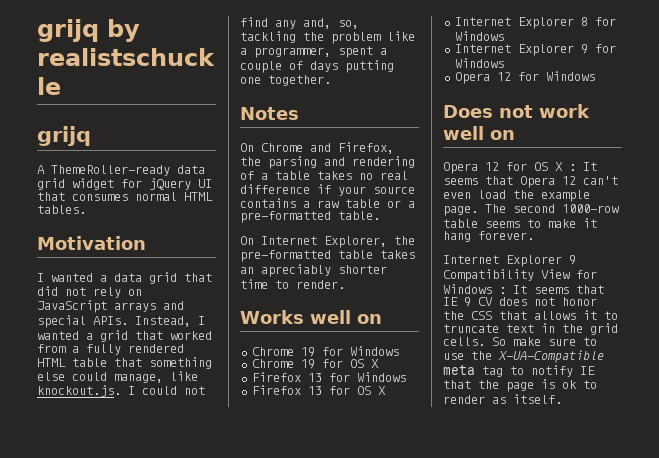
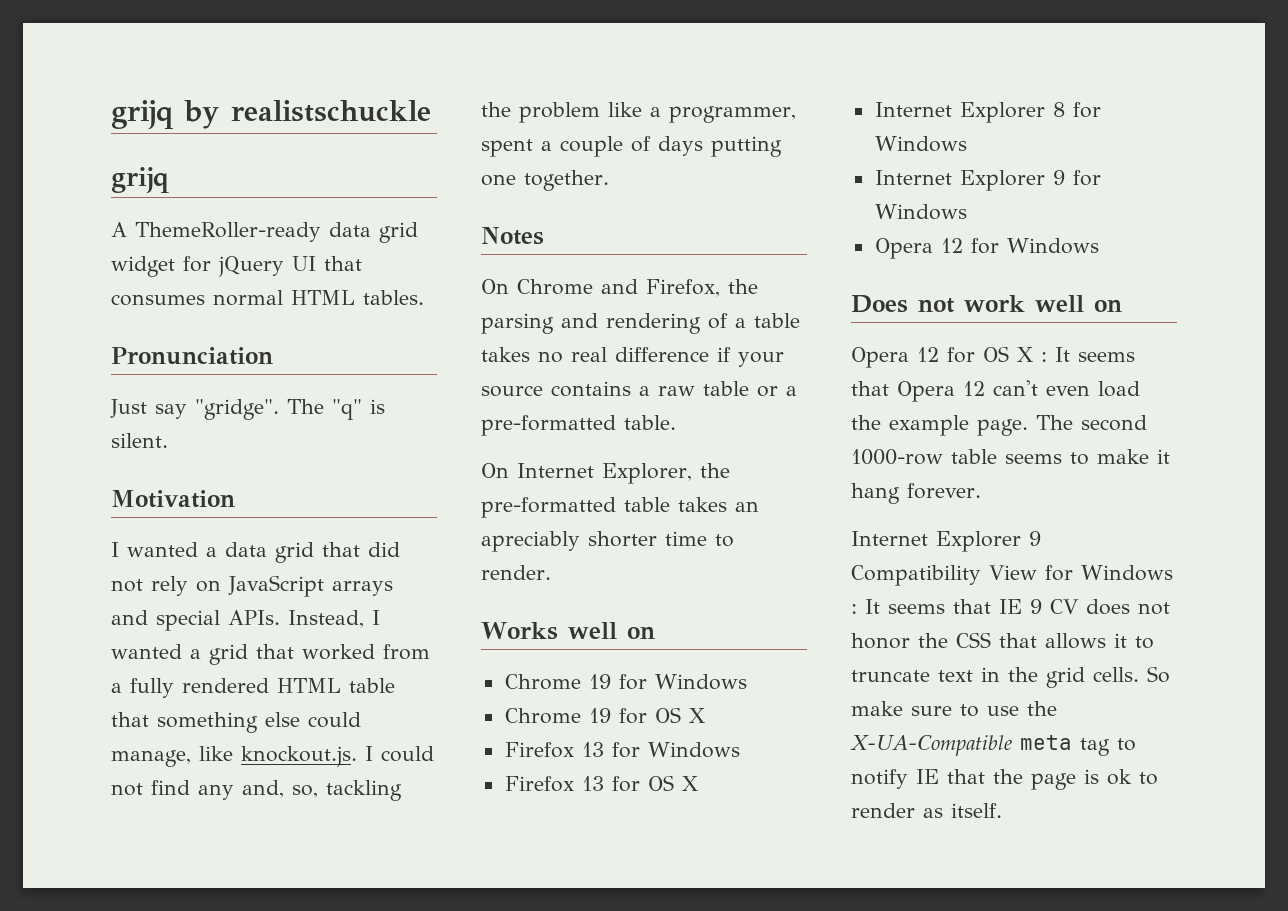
(86, 209) none -> [111,347,273,365] [110,399,385,420] [111,433,168,448] // Pronunciation // Just say "gridge". The "q" is silent.

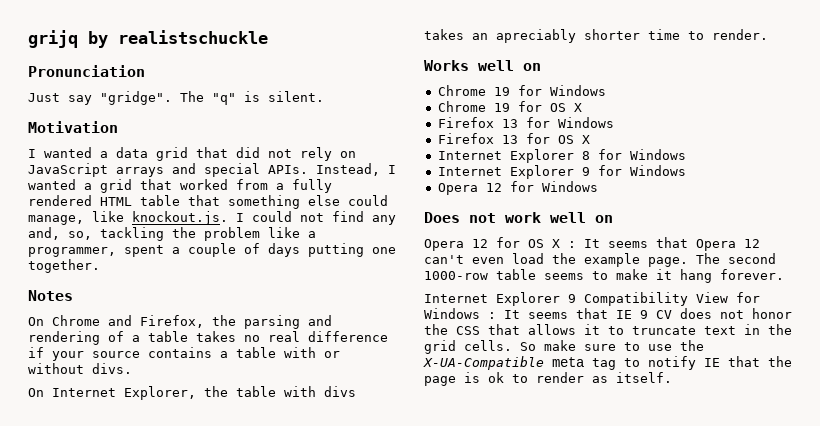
[111,167,169,193] [111,222,418,243] [111,256,362,277] [111,290,424,306] // grijq // A ThemeRoller-ready data grid widget for jQuery UI that consumes normal HTML tables. -> (268, 37) none
[658,381,797,397] [481,415,676,436] raw table or a pre-formatted table. -> [236,347,340,358] [28,363,132,374] table with or without divs.
[481,497,670,518] pre-formatted table -> [236,386,356,397] table with divs

